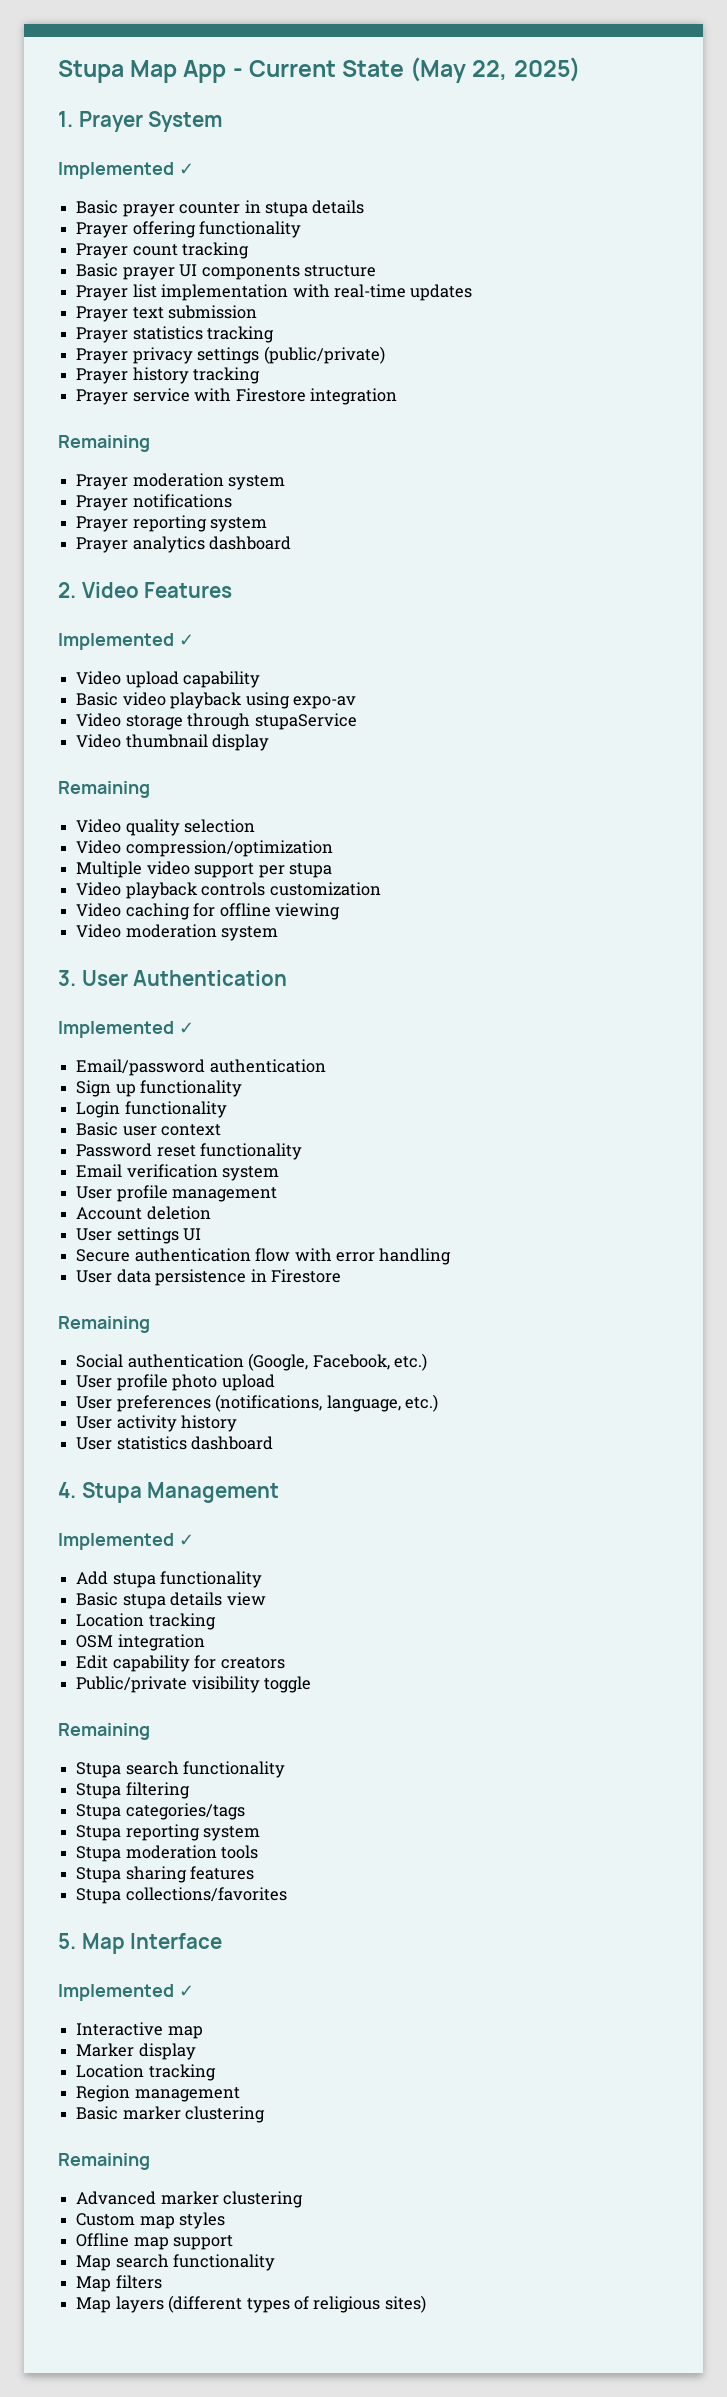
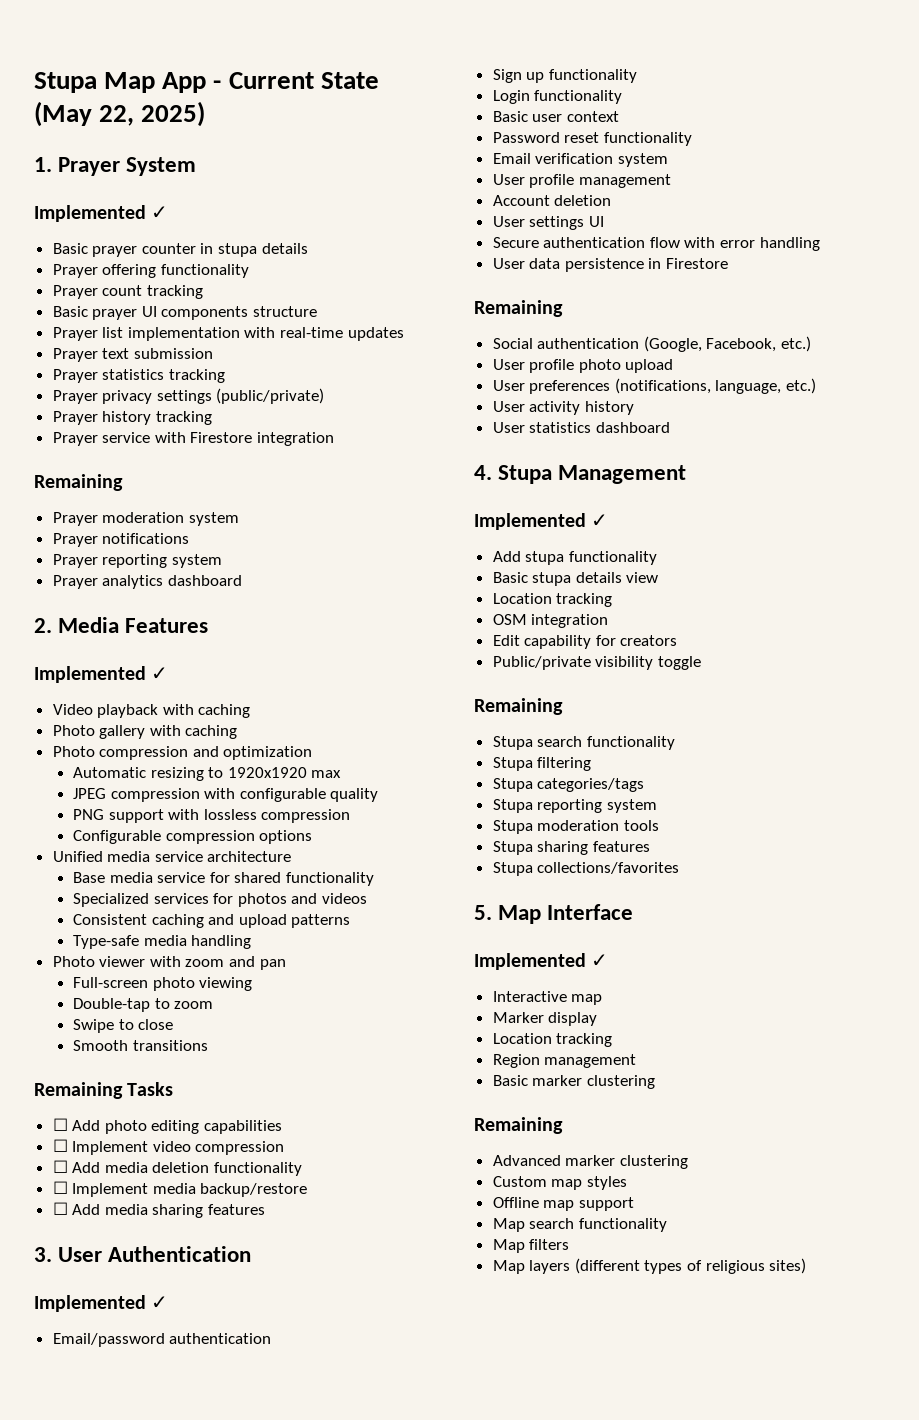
[81,582,139,598] Video -> [58,617,120,633] Media
[125,671,261,688] [76,692,356,709] [76,713,357,730] [76,734,270,751] [58,781,150,798] [76,819,256,836] [76,840,333,857] [76,861,332,878] [76,882,381,899] [76,903,340,920] [76,924,279,941] upload capability // Basic video playback using expo-av // Video storage through stupaService // Video thumbnail display // Remaining // Video quality selection // Video compression/optimization // Multiple video support per stupa // Video playback controls customization // Video caching for offline viewing // Video moderation system -> [97,704,251,718] [52,725,238,739] [52,746,313,760] [73,767,342,781] [73,788,379,802] [73,809,351,823] [73,830,313,844] [52,851,292,862] [73,872,375,886] [73,893,368,907] [73,914,351,928] [73,935,252,949] [52,956,286,970] [73,977,253,991] [73,998,214,1012] [73,1019,174,1033] [73,1040,208,1051] [34,1082,174,1099] [52,1118,283,1134] [52,1139,285,1155] [52,1160,303,1176] [52,1181,308,1197] [52,1202,266,1218] playback with caching // Photo gallery with caching // Photo compression and optimization // Automatic resizing to 1920x1920 max // JPEG compression with configurable quality // PNG support with lossless compression // Configurable compression options // Unified media service architecture // Base media service for shared functionality // Specialized services for photos and videos // Consistent caching and upload patterns // Type-safe media handling // Photo viewer with zoom and pan // Full-screen photo viewing // Double-tap to zoom // Swipe to close // Smooth transitions // Remaining Tasks // ☐ Add photo editing capabilities // ☐ Implement video compression // ☐ Add media deletion functionality // ☐ Implement media backup/restore // ☐ Add media sharing features

